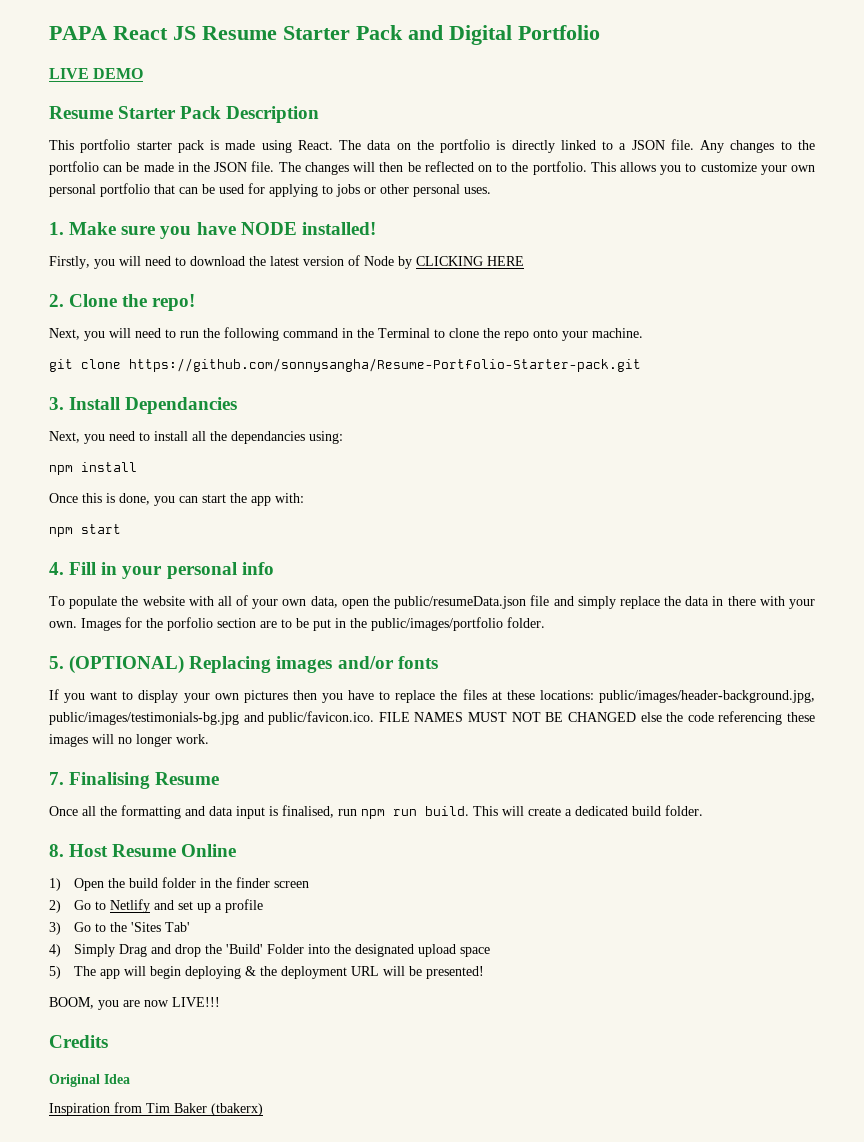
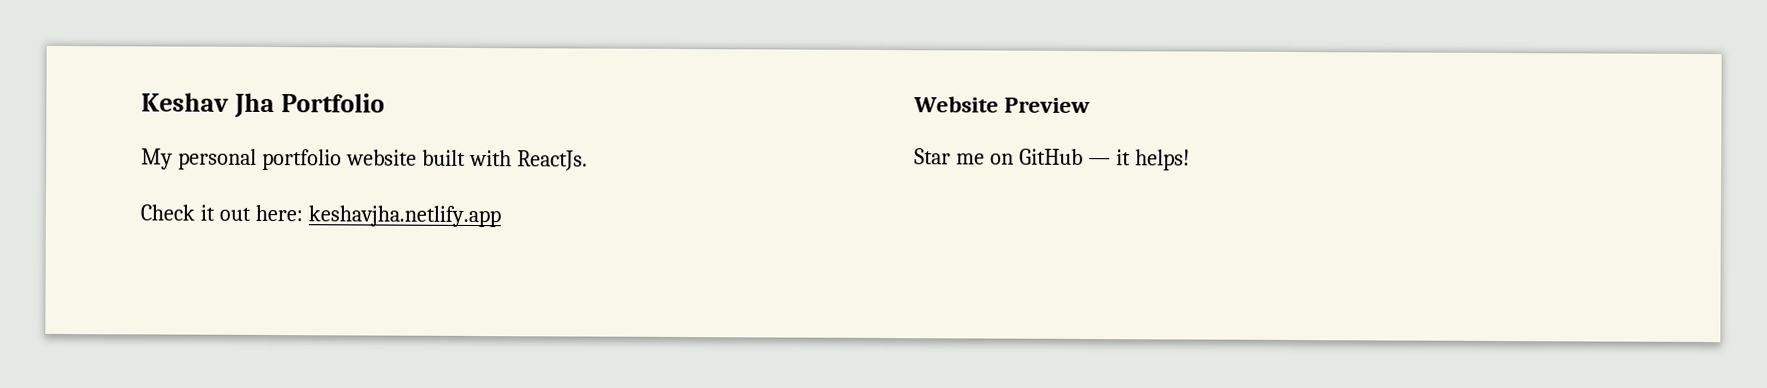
[49,25,600,45] [49,68,144,79] [49,106,320,123] [49,139,815,153] [49,161,816,175] [49,183,491,197] [49,222,376,239] [49,255,524,269] [49,294,196,311] [49,327,643,341] [49,358,641,372] [49,397,238,414] [49,431,343,444] [49,462,137,475] [49,493,304,506] [49,524,121,537] [49,562,274,579] [49,595,815,609] [49,617,545,631] [49,655,438,674] [49,689,815,703] [49,711,816,725] [49,734,209,747] [49,772,220,789] [49,805,703,819] [49,844,237,857] [49,877,310,891] [49,899,264,913] [49,922,191,935] [49,944,491,957] [49,966,485,979] [49,997,220,1010] [49,1035,108,1048] [49,1074,130,1087] [49,1102,263,1116] PAPA React JS Resume Starter Pack and Digital Portfolio // LIVE DEMO // Resume Starter Pack Description // This portfolio starter pack is made using React. The data on the portfolio is directly linked to a JSON file. Any changes to the portfolio can be made in the JSON file. The changes will then be reflected on to the portfolio. This allows you to customize your own personal portfolio that can be used for applying to jobs or other personal uses. // 1. Make sure you have NODE installed! // Firstly, you will need to download the latest version of Node by CLICKING HERE // 2. Clone the repo! // Next, you will need to run the following command in the Terminal to clone the repo onto your machine. // git clone https://github.com/sonnysangha/Resume-Portfolio-Starter-pack.git // 3. Install Dependancies // Next, you need to install all the dependancies using: // npm install // Once this is done, you can start the app with: // npm start // 4. Fill in your personal info // To populate the website with all of your own data, open the public/resumeData.json file and simply replace the data in there with your own. Images for the porfolio section are to be put in the public/images/portfolio folder. // 5. (OPTIONAL) Replacing images and/or fonts // If you want to display your own pictures then you have to replace the files at these locations: public/images/header-background.jpg, public/images/testimonials-bg.jpg and public/favicon.ico. FILE NAMES MUST NOT BE CHANGED else the code referencing these images will no longer work. // 7. Finalising Resume // Once all the formatting and data input is finalised, run npm run build. This will create a dedicated build folder. // 8. Host Resume Online // 1) Open the build folder in the finder screen // 2) Go to Netlify and set up a profile // 3) Go to the 'Sites Tab' // 4) Simply Drag and drop the 'Build' Folder into the designated upload space // 5) The app will begin deploying & the deployment URL will be presented! // BOOM, you are now LIVE!!! // Credits // Original Idea // Inspiration from Tim Baker (tbakerx) -> [141,92,385,119] [141,148,588,171] [140,204,501,228] [913,96,1091,114] [914,148,1190,171] Keshav Jha Portfolio // My personal portfolio website built with ReactJs. // Check it out here: keshavjha.netlify.app // Website Preview // Star me on GitHub — it helps!

